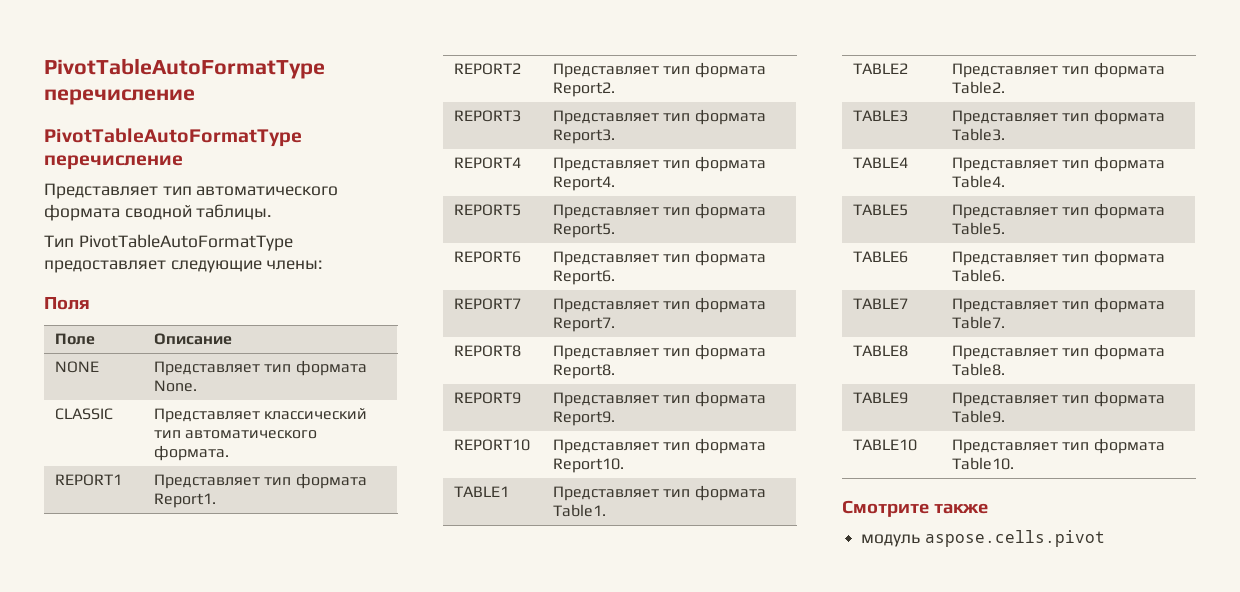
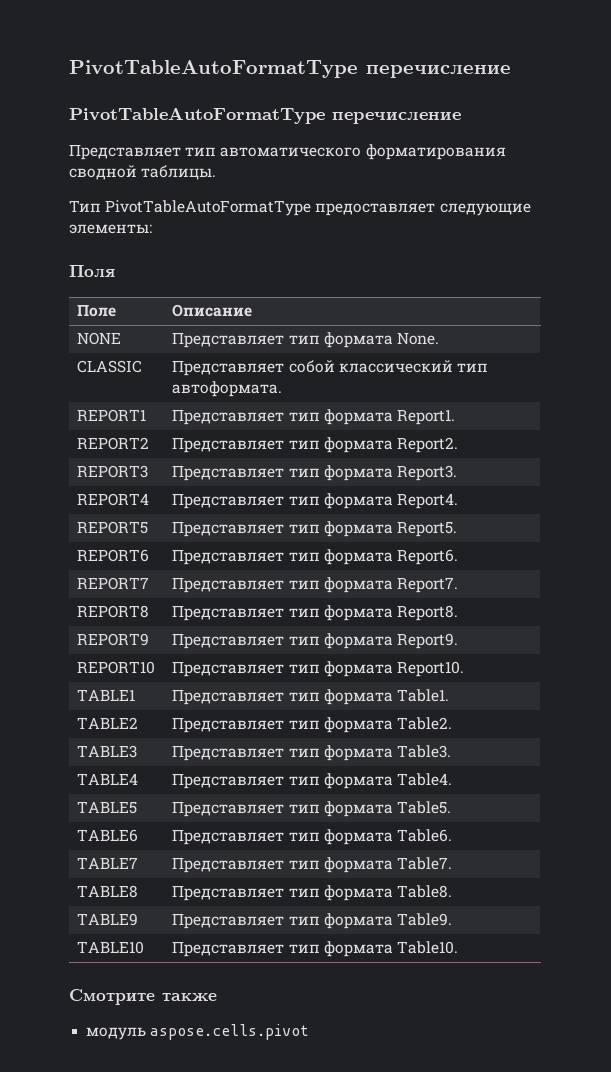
[44,204,120,221] формата -> [365,144,506,160] форматирования
[266,260,323,270] члены: -> [69,224,152,234] элементы:
(261, 415) none -> [288,360,335,373] собой
[185,430,318,439] [154,445,230,461] автоматического формата. -> [172,381,283,397] автоформата.

